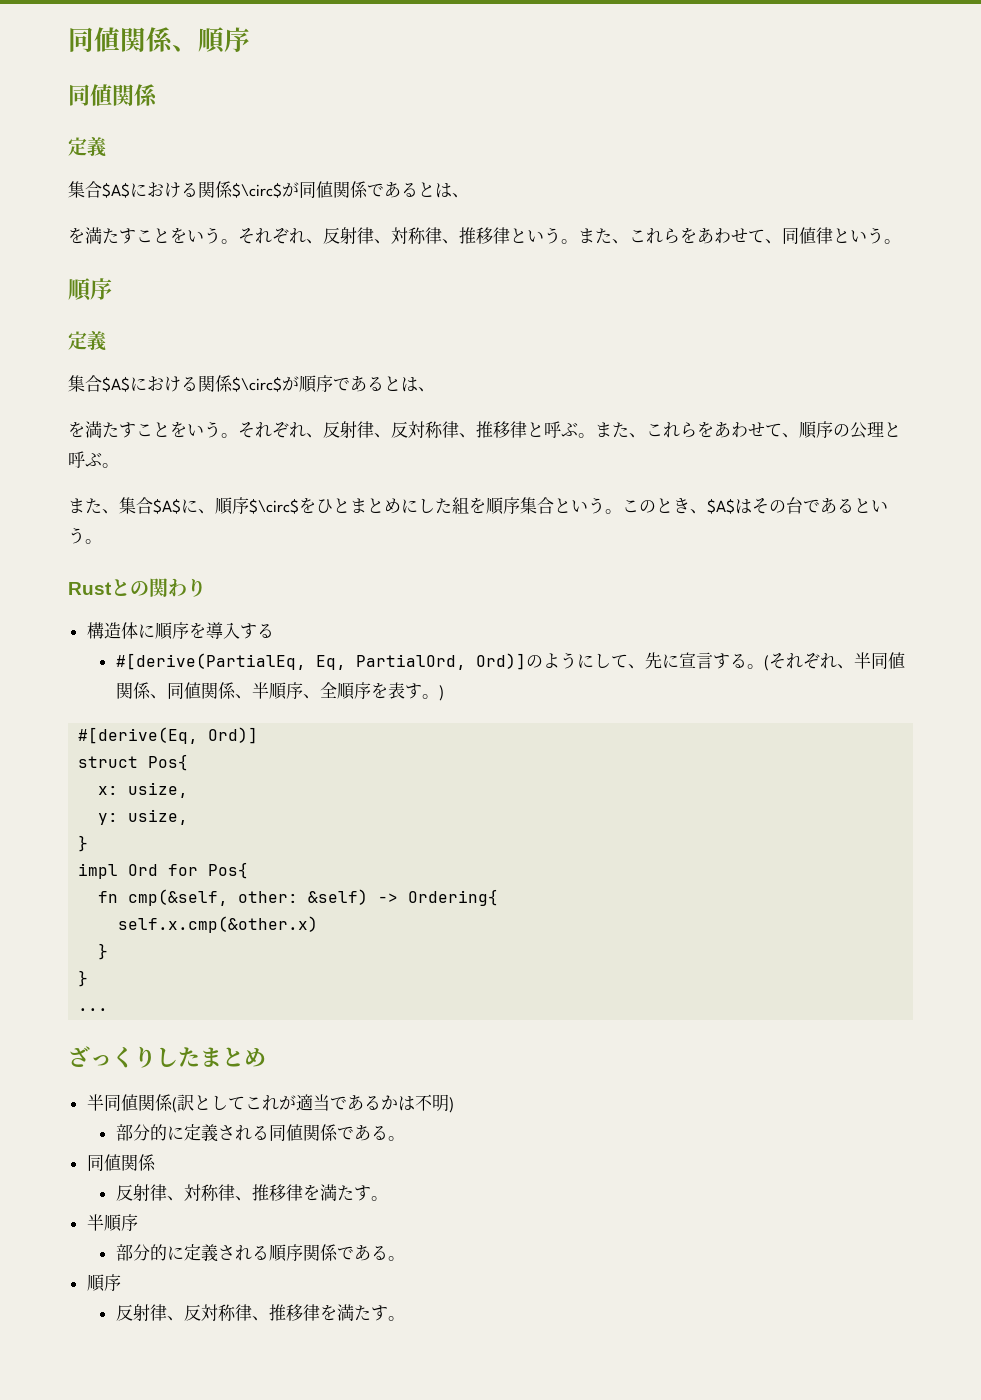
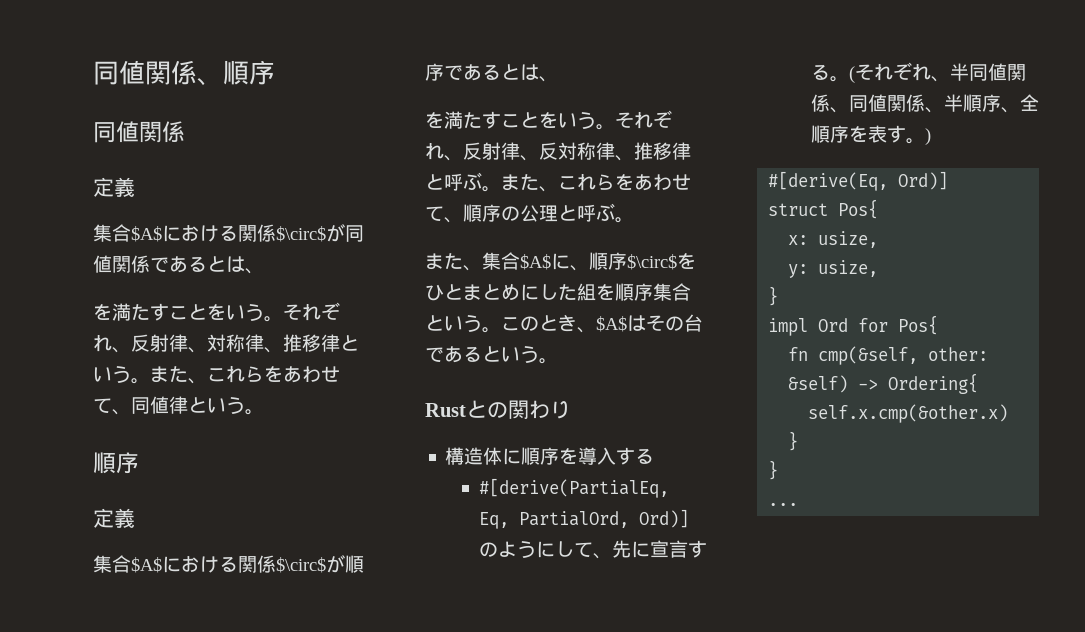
[68,1046,266,1068] [86,1094,454,1113] [115,1124,405,1142] [86,1154,156,1171] [115,1184,388,1201] [86,1214,138,1232] [115,1244,405,1262] [86,1274,121,1292] [115,1304,405,1321] // ざっくりしたまとめ // 半同値関係(訳としてこれが適当であるかは不明) // 部分的に定義される同値関係である。 // 同値関係 // 反射律、対称律、推移律を満たす。 // 半順序 // 部分的に定義される順序関係である。 // 順序 // 反射律、反対称律、推移律を満たす。 -> (799, 504) none

